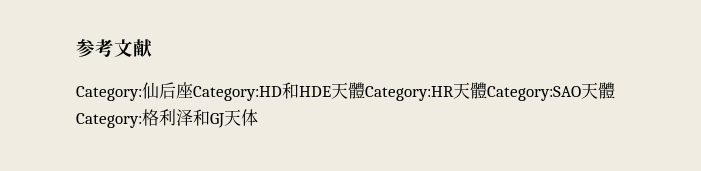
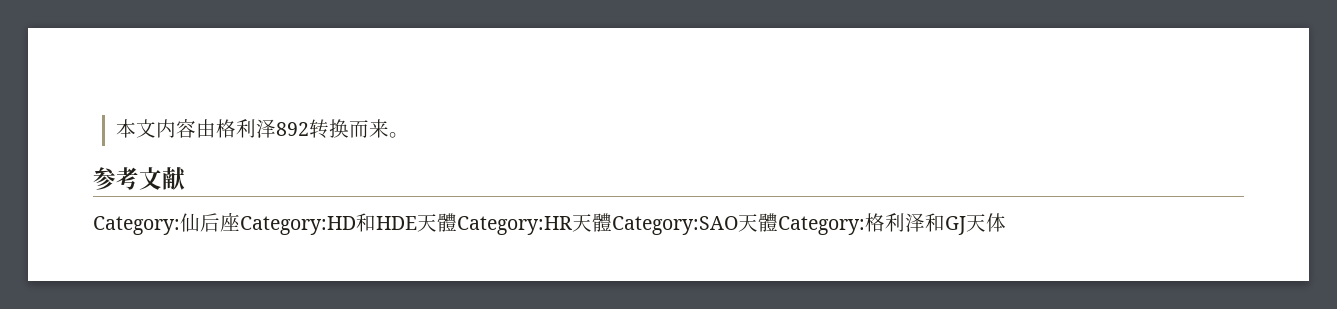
(76, 48) none -> [116,119,410,139] 本文内容由格利泽892转换而来。 //

